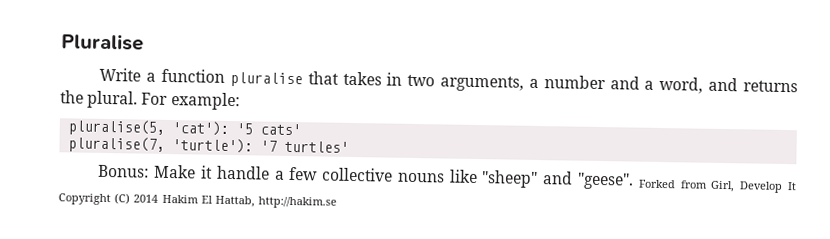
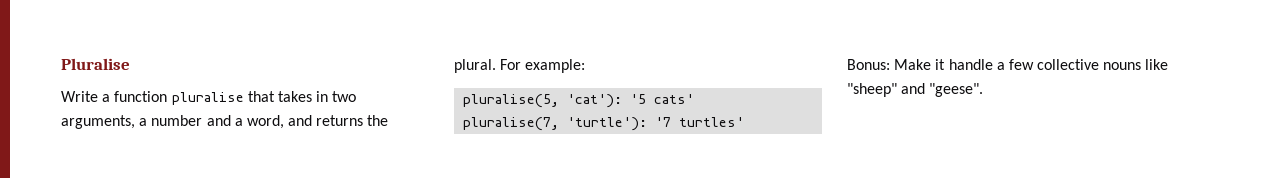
[637,179,797,193] [58,193,338,209] Forked from Girl, Develop It Copyright (C) 2014 Hakim El Hattab, http://hakim.se -> (984, 90) none

